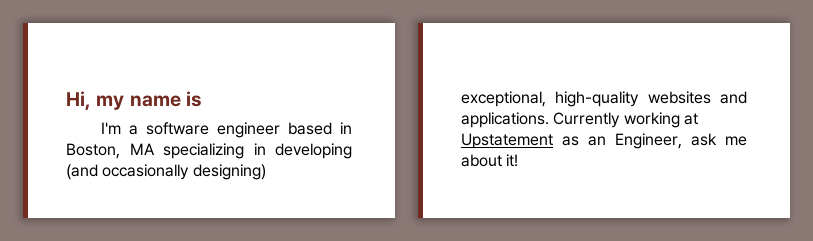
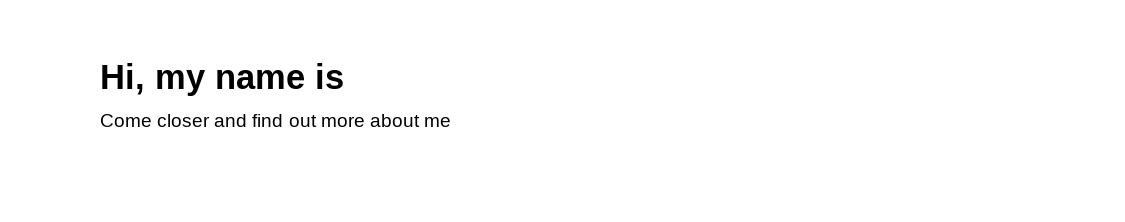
[101,122,352,138] [66,143,352,159] [66,164,266,180] [461,91,747,107] [461,112,698,128] [461,133,747,149] [461,154,519,167] I'm a software engineer based in Boston, MA specializing in developing (and occasionally designing) exceptional, high-quality websites and applications. Currently working at Upstatement as an Engineer, ask me about it! -> [100,114,451,127] Come closer and find out more about me

